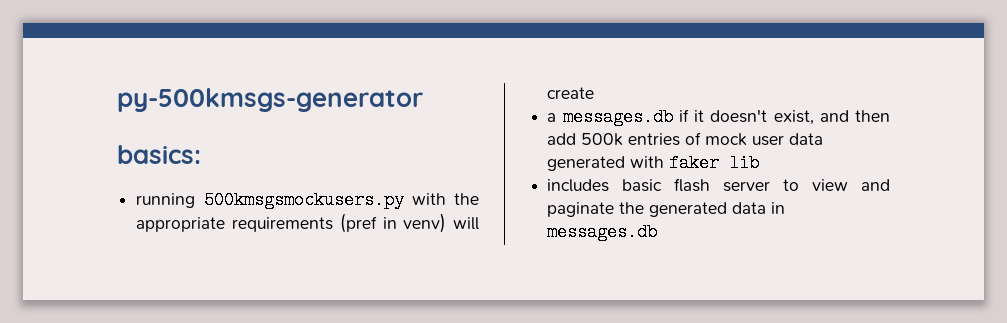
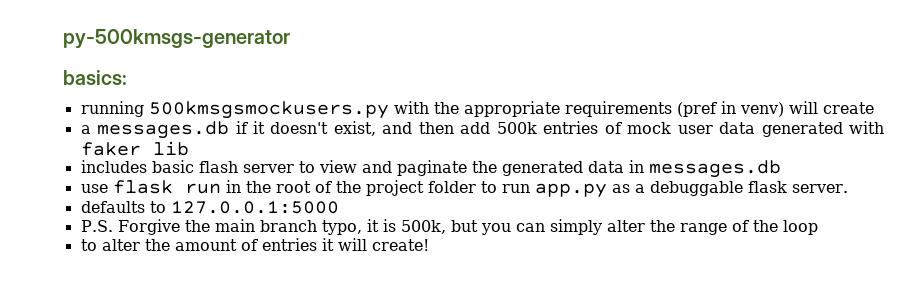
(658, 232) none -> [80,180,848,198] [80,201,339,214] [80,219,818,235] [80,238,429,251] // use flask run in the root of the project folder to run app.py as a debuggable flask server. // defaults to 127.0.0.1:5000 // P.S. Forgive the main branch typo, it is 500k, but you can simply alter the range of the loop // to alter the amount of entries it will create!

